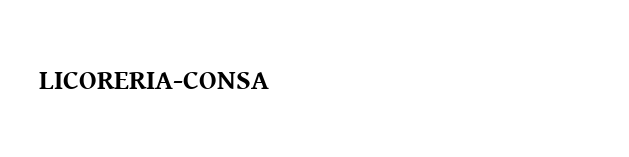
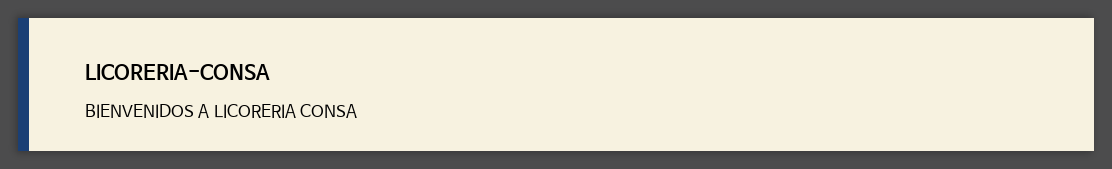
(269, 80) none -> [85,104,358,118] // BIENVENIDOS A LICORERIA CONSA

